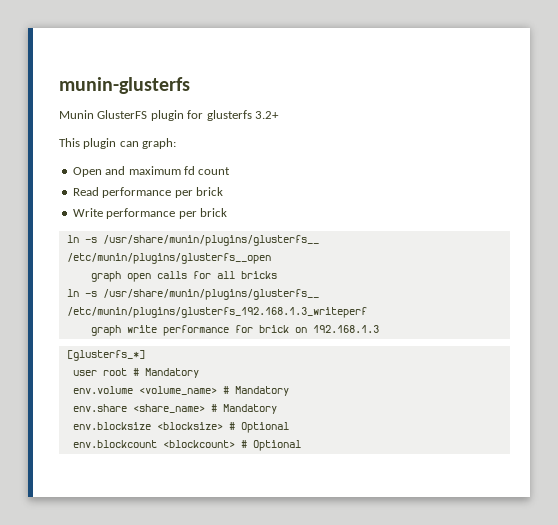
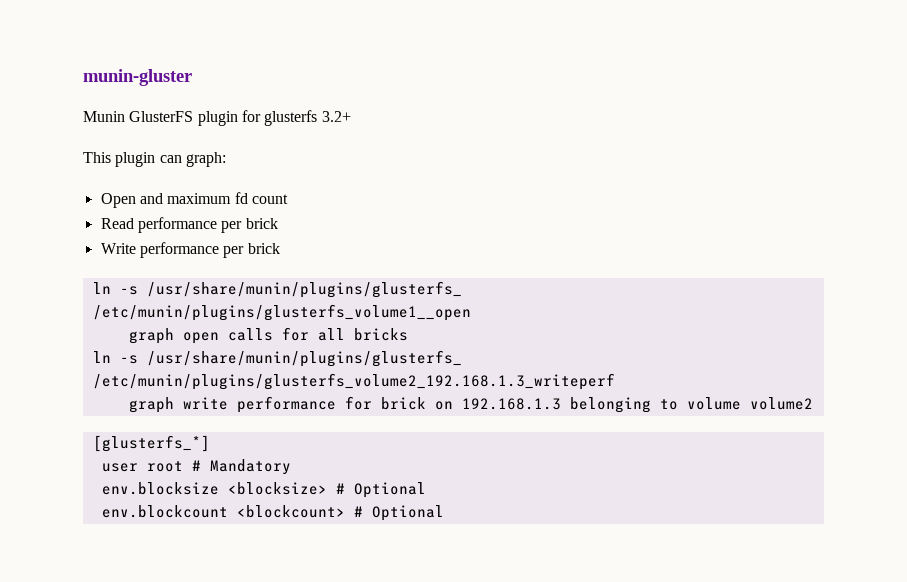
[59,77,190,94] munin-glusterfs -> [83,69,192,86] munin-gluster
[102,235,319,246] [66,253,271,264] /usr/share/munin/plugins/glusterfs__ /etc/munin/plugins/glusterfs__open -> [146,281,462,298] [92,304,471,321] /usr/share/munin/plugins/glusterfs_ /etc/munin/plugins/glusterfs_volume1__open
[102,289,319,300] [66,307,367,318] /usr/share/munin/plugins/glusterfs__ /etc/munin/plugins/glusterfs_192.168.1.3_writeperf -> [146,350,462,367] [92,373,615,390] /usr/share/munin/plugins/glusterfs_ /etc/munin/plugins/glusterfs_volume2_192.168.1.3_writeperf
(379, 329) none -> [569,397,813,413] belonging to volume volume2
[72,386,289,396] [72,404,277,414] // env.volume <volume_name> # Mandatory // env.share <share_name> # Mandatory -> (291, 467) none

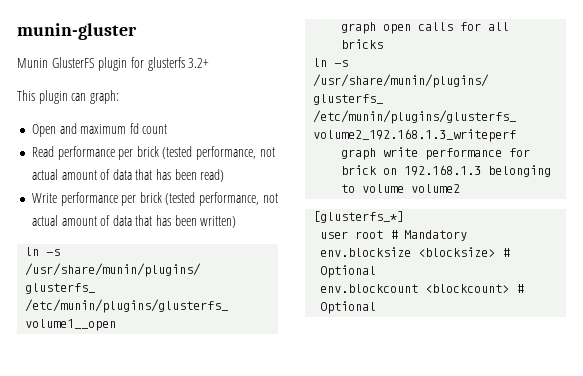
[100,242,280,258] // Write performance per brick -> [162,146,275,160] [31,169,225,182] [31,192,278,206] [31,215,237,228] (tested performance, not actual amount of data that has been read) // Write performance per brick (tested performance, not actual amount of data that has been written)

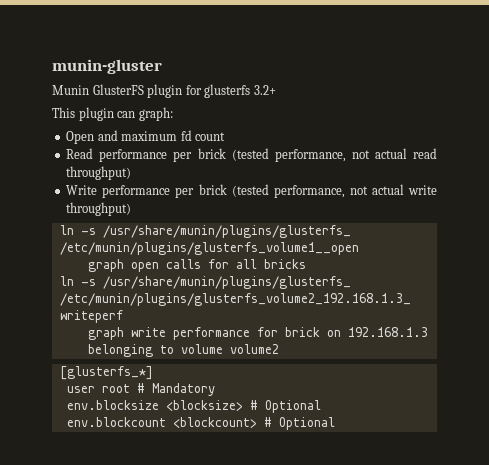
[61,169,225,182] amount of data that has been read) -> [412,148,437,159] [66,166,132,180] read throughput)
[61,215,237,228] amount of data that has been written) -> [407,185,437,195] [66,202,132,216] write throughput)

